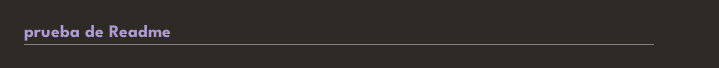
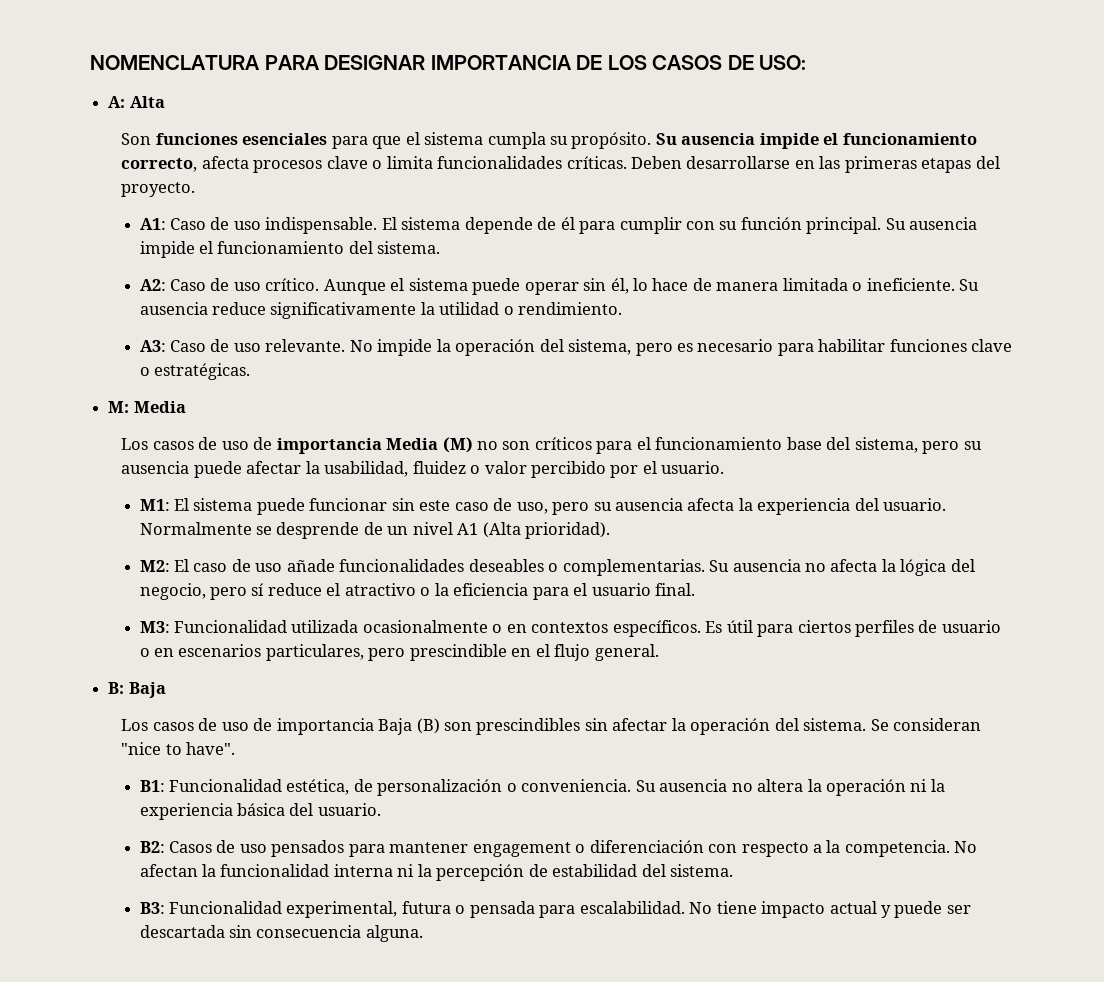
[24,24,171,41] prueba de Readme -> [90,55,807,70] [108,96,165,108] [121,132,977,149] [121,156,1000,173] [121,182,196,197] [139,217,978,234] [139,241,441,258] [139,278,980,295] [139,302,623,319] [139,339,1013,356] [139,363,250,380] [108,401,186,413] [121,437,982,454] [121,461,725,478] [139,498,947,515] [139,522,611,539] [139,559,975,576] [139,583,695,600] [139,620,1001,637] [139,644,659,661] [108,682,166,698] [121,718,982,735] [121,742,236,755] [139,779,945,796] [139,803,381,820] [139,840,978,857] [139,864,734,881] [139,901,971,918] [139,925,423,942] NOMENCLATURA PARA DESIGNAR IMPORTANCIA DE LOS CASOS DE USO: // A: Alta // Son funciones esenciales para que el sistema cumpla su propósito. Su ausencia impide el funcionamiento correcto, afecta procesos clave o limita funcionalidades críticas. Deben desarrollarse en las primeras etapas del proyecto. // A1: Caso de uso indispensable. El sistema depende de él para cumplir con su función principal. Su ausencia impide el funcionamiento del sistema. // A2: Caso de uso crítico. Aunque el sistema puede operar sin él, lo hace de manera limitada o ineficiente. Su ausencia reduce significativamente la utilidad o rendimiento. // A3: Caso de uso relevante. No impide la operación del sistema, pero es necesario para habilitar funciones clave o estratégicas. // M: Media // Los casos de uso de importancia Media (M) no son críticos para el funcionamiento base del sistema, pero su ausencia puede afectar la usabilidad, fluidez o valor percibido por el usuario. // M1: El sistema puede funcionar sin este caso de uso, pero su ausencia afecta la experiencia del usuario. Normalmente se desprende de un nivel A1 (Alta prioridad). // M2: El caso de uso añade funcionalidades deseables o complementarias. Su ausencia no afecta la lógica del negocio, pero sí reduce el atractivo o la eficiencia para el usuario final. // M3: Funcionalidad utilizada ocasionalmente o en contextos específicos. Es útil para ciertos perfiles de usuario o en escenarios particulares, pero prescindible en el flujo general. // B: Baja // Los casos de uso de importancia Baja (B) son prescindibles sin afectar la operación del sistema. Se consideran "nice to have". // B1: Funcionalidad estética, de personalización o conveniencia. Su ausencia no altera la operación ni la experiencia básica del usuario. // B2: Casos de uso pensados para mantener engagement o diferenciación con respecto a la competencia. No afectan la funcionalidad interna ni la percepción de estabilidad del sistema. // B3: Funcionalidad experimental, futura o pensada para escalabilidad. No tiene impacto actual y puede ser descartada sin consecuencia alguna.

